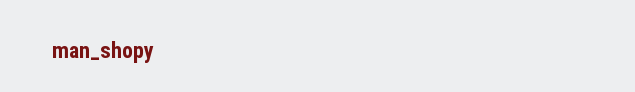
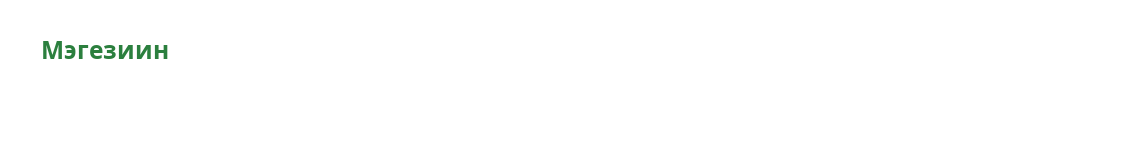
[52,41,154,63] man_shopy -> [41,41,169,59] Мэгезиин

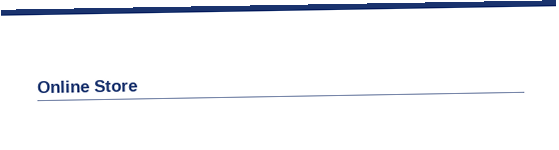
[41,41,169,59] Мэгезиин -> [37,79,138,94] Online Store

